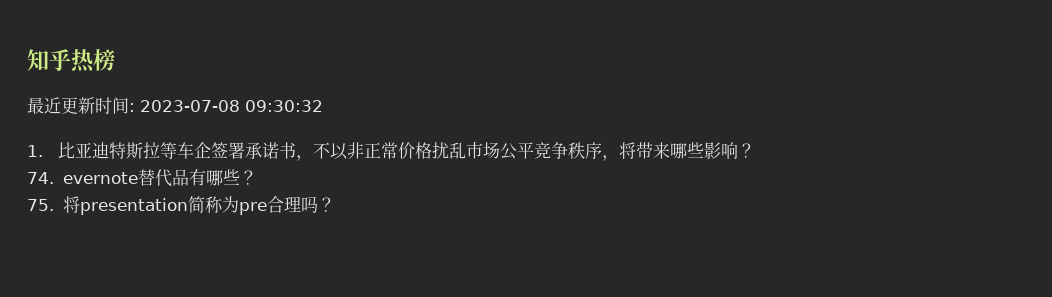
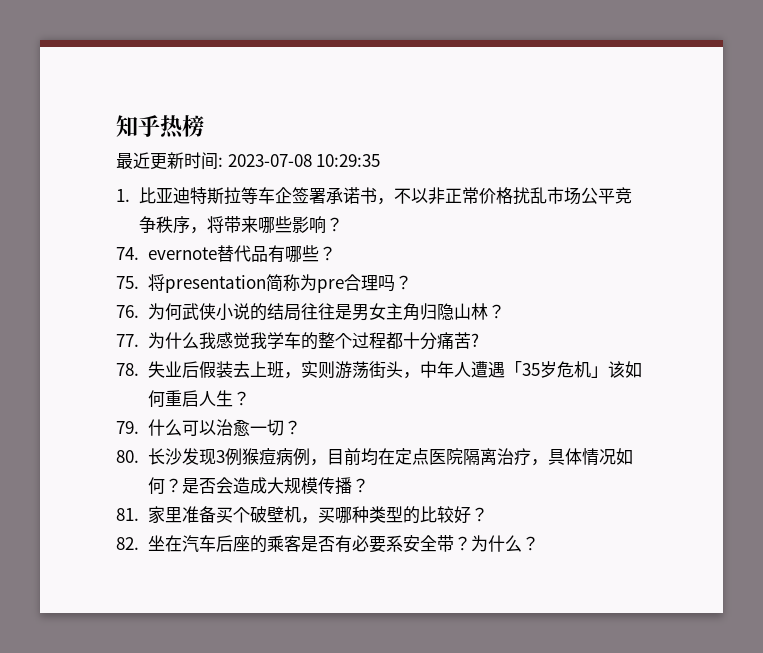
[245,100,323,112] 09:30:32 -> [316,154,381,167] 10:29:35
(335, 204) none -> [116,303,505,321] [116,332,479,350] [116,361,642,379] [147,390,250,407] [116,419,301,436] [116,448,633,466] [147,477,369,495] [116,506,488,524] [116,535,539,553] // 76.为何武侠小说的结局往往是男女主角归隐山林？ // 77.为什么我感觉我学车的整个过程都十分痛苦? // 78.失业后假装去上班，实则游荡街头，中年人遭遇「35岁危机」该如何重启人生？ // 79.什么可以治愈一切？ // 80.长沙发现3例猴痘病例，目前均在定点医院隔离治疗，具体情况如何？是否会造成大规模传播？ // 81.家里准备买个破壁机，买哪种类型的比较好？ // 82.坐在汽车后座的乘客是否有必要系安全带？为什么？

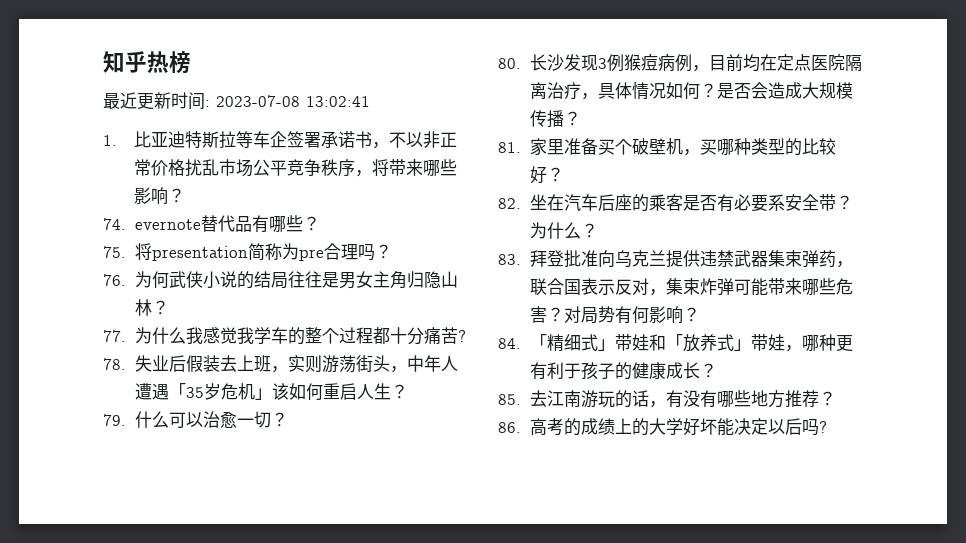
[316,154,381,167] 10:29:35 -> [306,96,370,107] 13:02:41
(539, 543) none -> [498,250,853,268] [529,278,853,296] [529,306,700,324] [498,334,853,352] [529,362,717,380] [498,390,836,408] [498,418,827,436] // 83.拜登批准向乌克兰提供违禁武器集束弹药，联合国表示反对，集束炸弹可能带来哪些危害？对局势有何影响？ // 84.「精细式」带娃和「放养式」带娃，哪种更有利于孩子的健康成长？ // 85.去江南游玩的话，有没有哪些地方推荐？ // 86.高考的成绩上的大学好坏能决定以后吗?

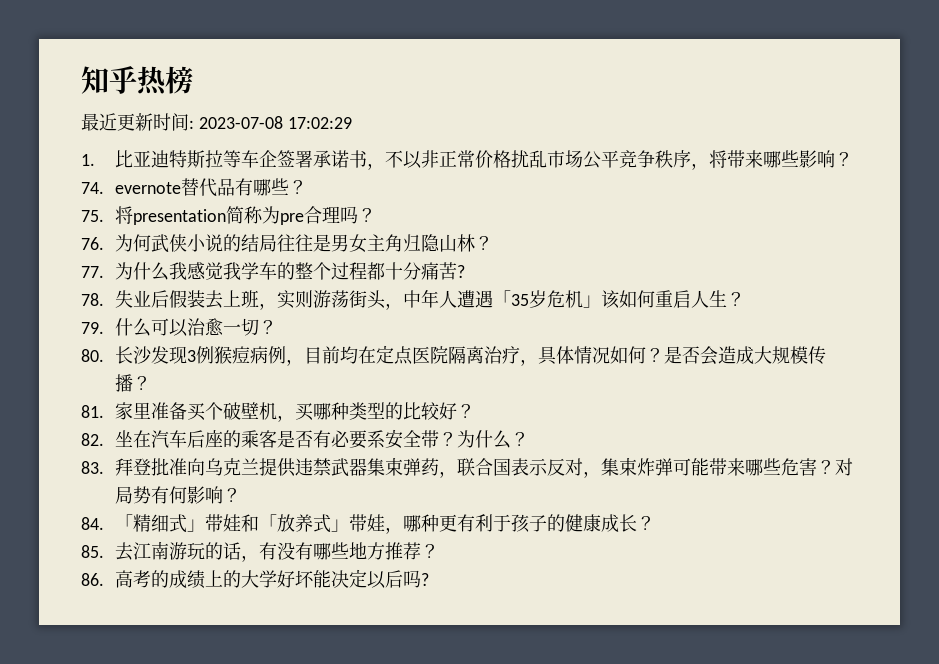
[306,96,370,107] 13:02:41 -> [287,117,352,129] 17:02:29

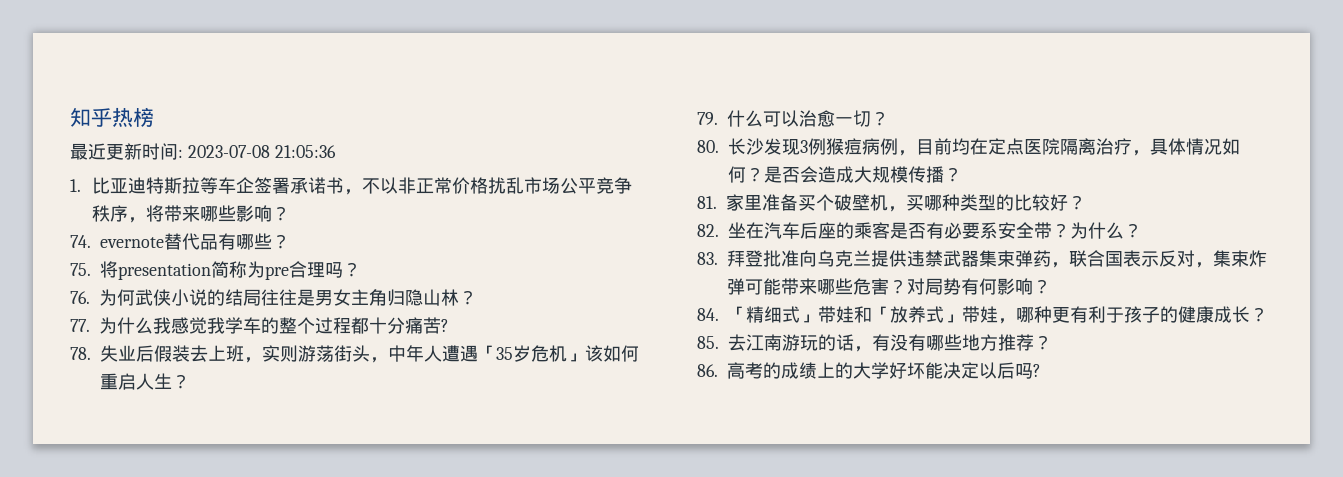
[287,117,352,129] 17:02:29 -> [274,145,336,158] 21:05:36

